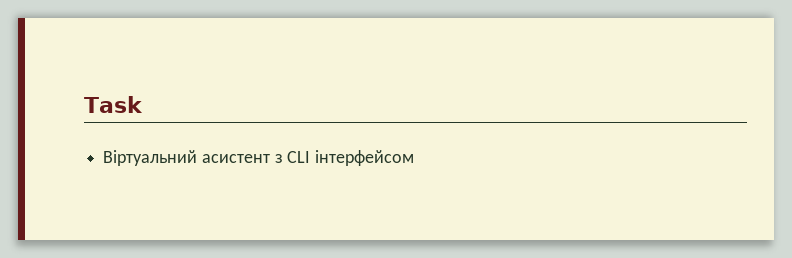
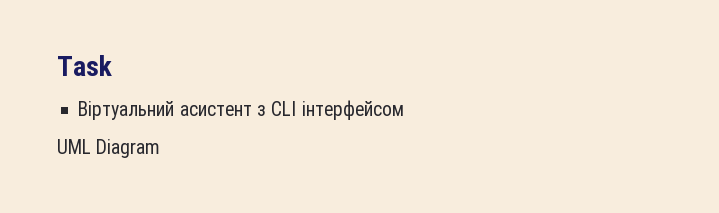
(415, 158) none -> [57,139,161,158] // UML Diagram

